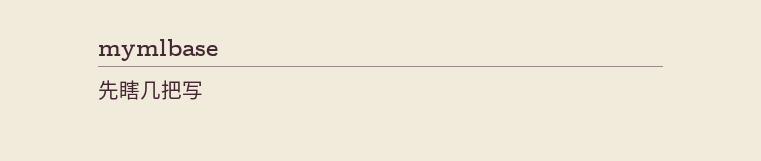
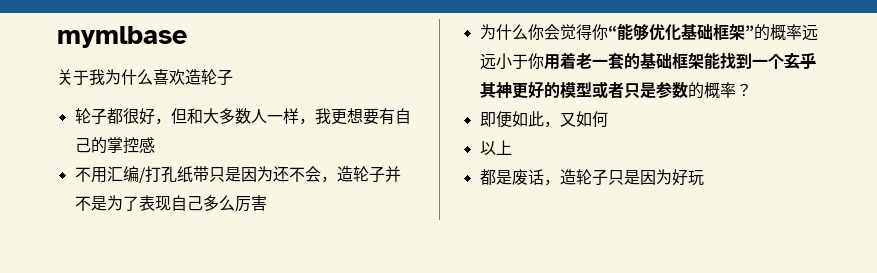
[98,80,203,100] 先瞎几把写 -> [57,69,233,86] [74,108,411,125] [74,137,155,154] [74,166,401,183] [74,195,267,212] [479,23,818,41] [479,52,816,70] [479,81,752,99] [479,111,608,128] [479,140,512,155] [479,169,704,186] 关于我为什么喜欢造轮子 // 轮子都很好，但和大多数人一样，我更想要有自己的掌控感 // 不用汇编/打孔纸带只是因为还不会，造轮子并不是为了表现自己多么厉害 // 为什么你会觉得你“能够优化基础框架”的概率远远小于你用着老一套的基础框架能找到一个玄乎其神更好的模型或者只是参数的概率？ // 即便如此，又如何 // 以上 // 都是废话，造轮子只是因为好玩

